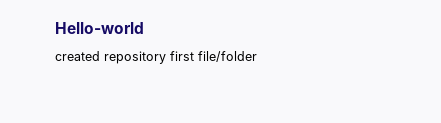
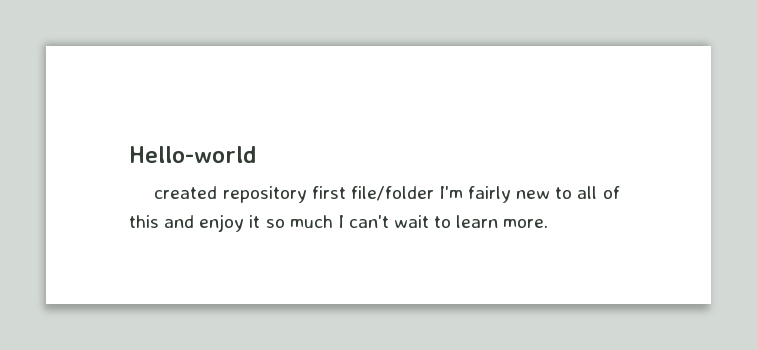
(257, 56) none -> [438,186,620,203] [129,214,549,232] I'm fairly new to all of this and enjoy it so much I can't wait to learn more.

